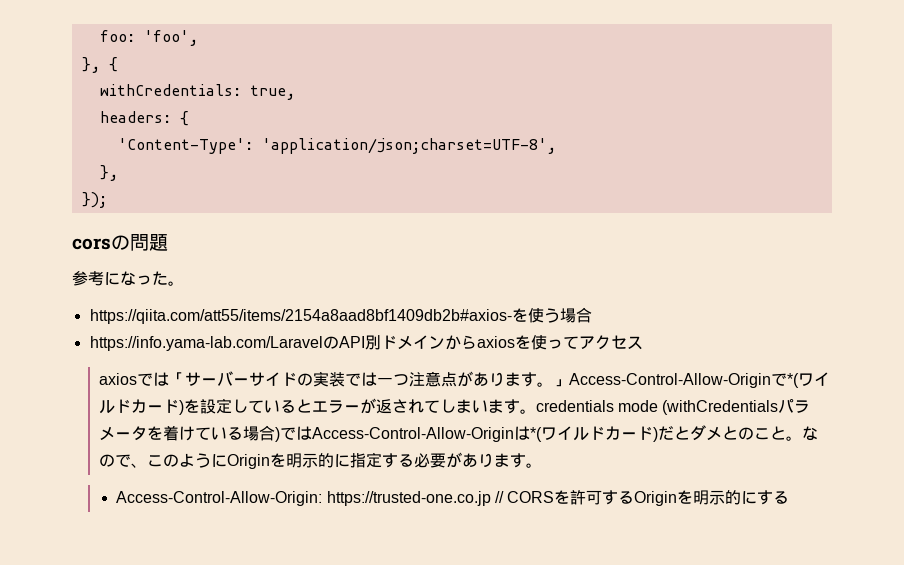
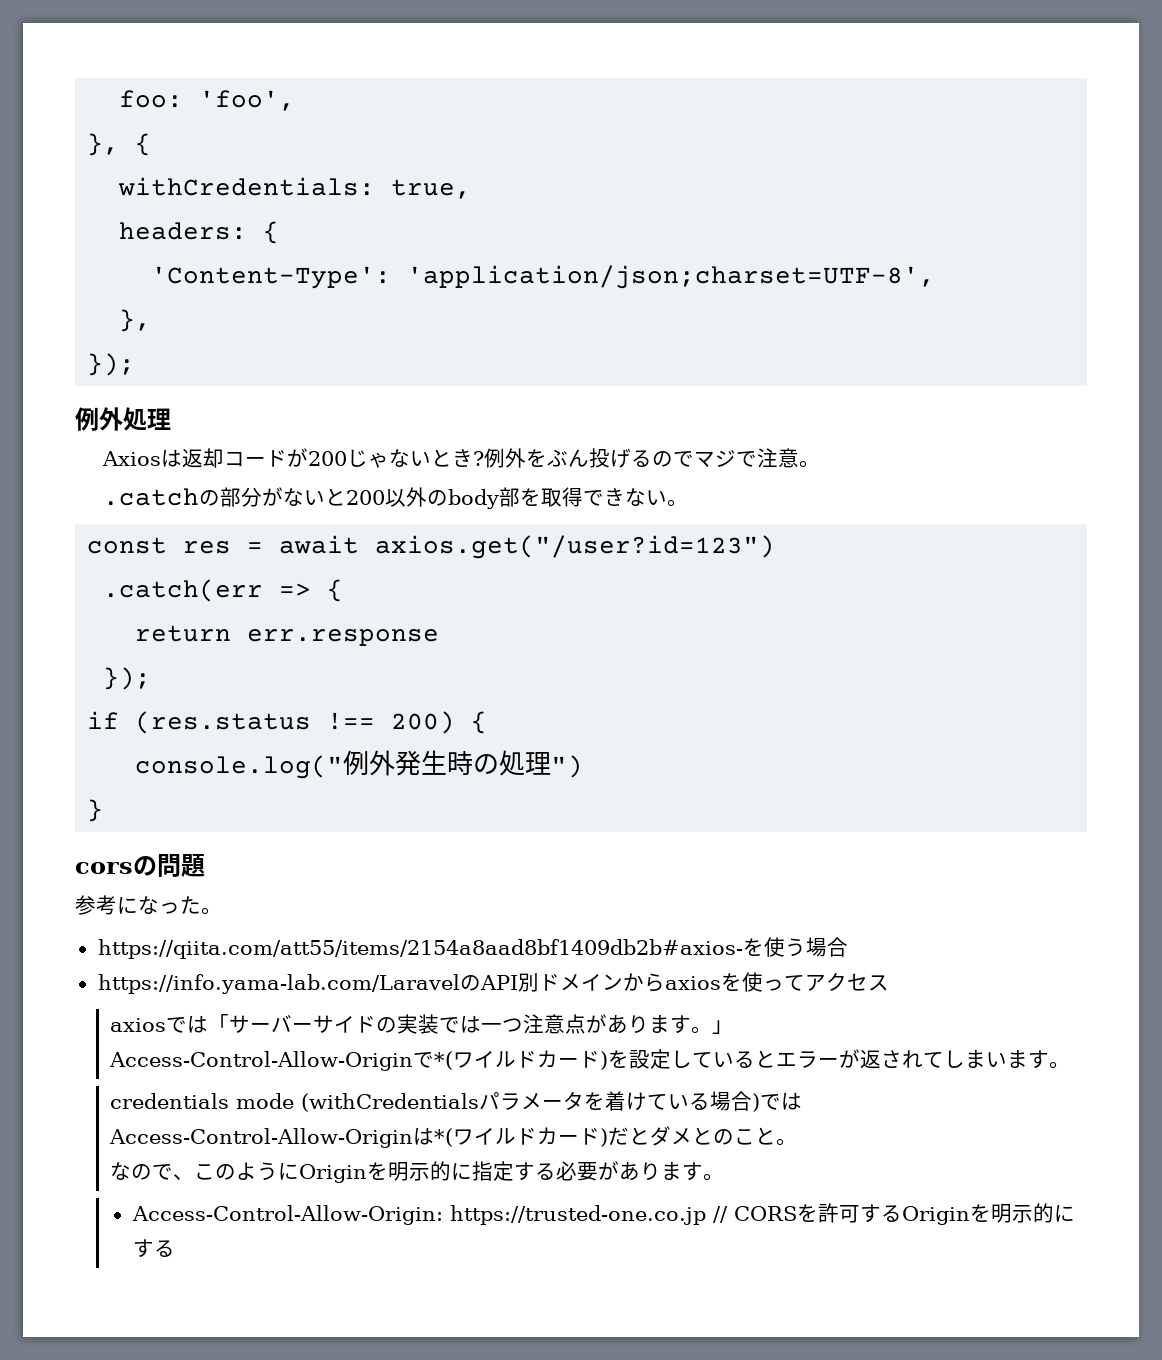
(107, 200) none -> [75,407,171,431] [102,448,821,468] [103,487,689,509] [87,535,776,559] [103,579,344,602] [135,625,440,646] [103,667,152,690] [87,711,488,734] [135,750,584,779] [87,799,104,822] // 例外処理 // Axiosは返却コードが200じゃないとき?例外をぶん投げるのでマジで注意。 // .catchの部分がないと200以外のbody部を取得できない。 // const res = await axios.get("/user?id=123") // .catch(err => { // return err.response // }); // if (res.status !== 200) { // console.log("例外発生時の処理") // }
(569, 383) none -> (734, 1027) //
(536, 411) none -> (1071, 1065) //
(802, 438) none -> (798, 1142) //

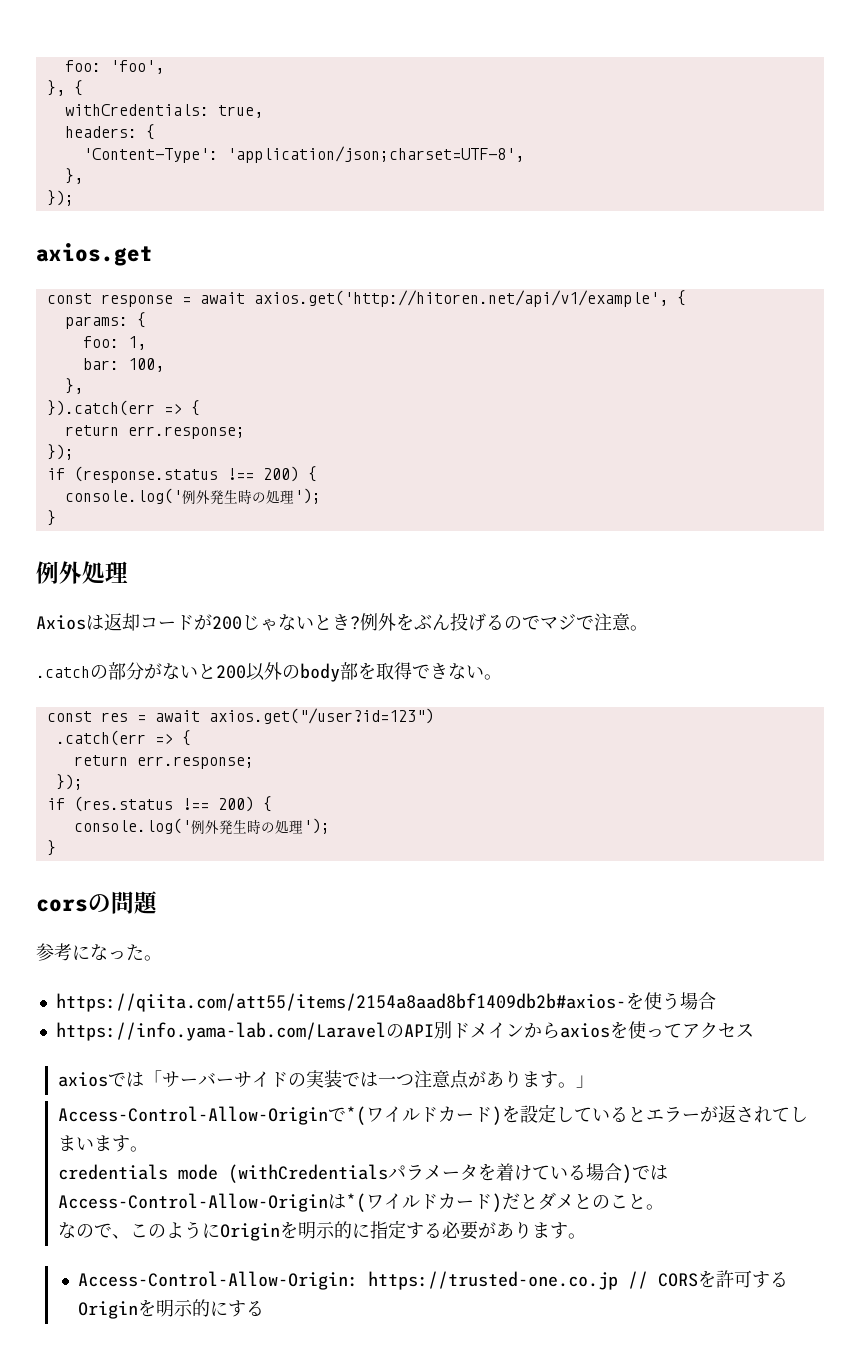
(136, 364) none -> [36,243,153,266] [46,290,686,307] [64,312,146,329] [82,336,146,350] [82,358,164,372] [64,378,83,394] [46,400,200,416] [64,425,245,439] [46,444,74,460] [46,466,317,483] [64,488,321,505] [46,510,56,526] // axios.get // const response = await axios.get('http://hitoren.net/api/v1/example', { // params: { // foo: 1, // bar: 100, // }, // }).catch(err => { // return err.response; // }); // if (response.status !== 200) { // console.log('例外発生時の処理'); // }
[247,629,440,646] err.response -> [136,756,254,769] err.response;
[135,750,584,779] console.log("例外発生時の処理") -> [73,818,330,835] console.log('例外発生時の処理');

